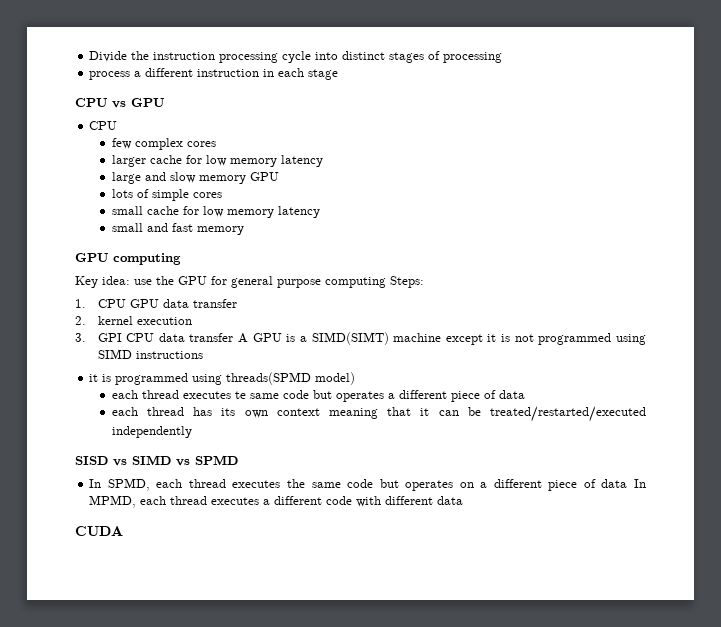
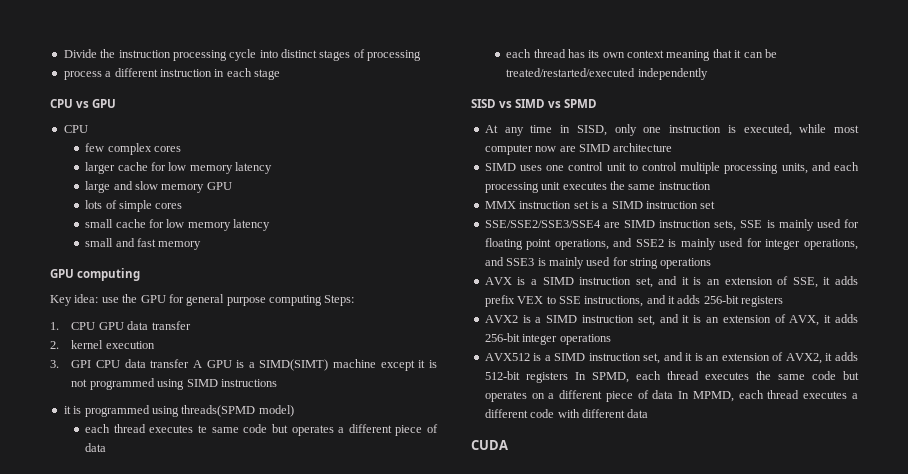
(238, 460) none -> [484,124,859,136] [484,143,673,155] [484,162,859,174] [484,181,711,193] [484,201,716,209] [484,219,860,231] [484,238,858,250] [484,257,712,269] [484,276,858,288] [484,295,784,307] [484,314,858,326] [484,333,611,345] [484,352,858,364] [484,371,568,383] At any time in SISD, only one instruction is executed, while most computer now are SIMD architecture // SIMD uses one control unit to control multiple processing units, and each processing unit executes the same instruction // MMX instruction set is a SIMD instruction set // SSE/SSE2/SSE3/SSE4 are SIMD instruction sets, SSE is mainly used for floating point operations, and SSE2 is mainly used for integer operations, and SSE3 is mainly used for string operations // AVX is a SIMD instruction set, and it is an extension of SSE, it adds prefix VEX to SSE instructions, and it adds 256-bit registers // AVX2 is a SIMD instruction set, and it is an extension of AVX, it adds 256-bit integer operations // AVX512 is a SIMD instruction set, and it is an extension of AVX2, it adds 512-bit registers

